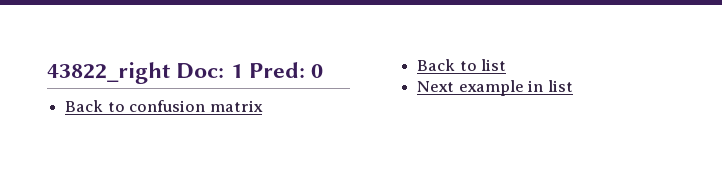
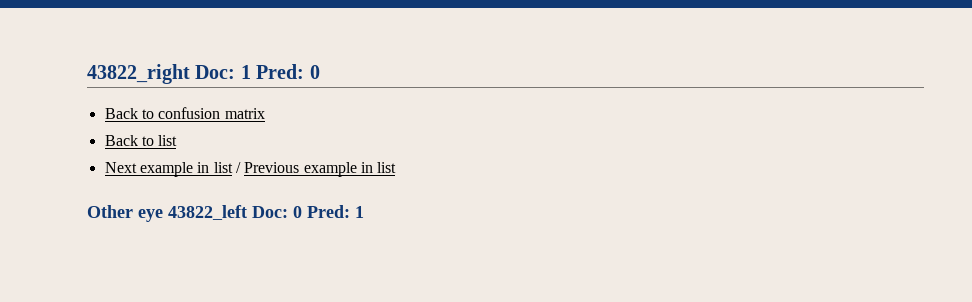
(573, 86) none -> [235,162,397,177] [87,205,364,222] / Previous example in list // Other eye 43822_left Doc: 0 Pred: 1

